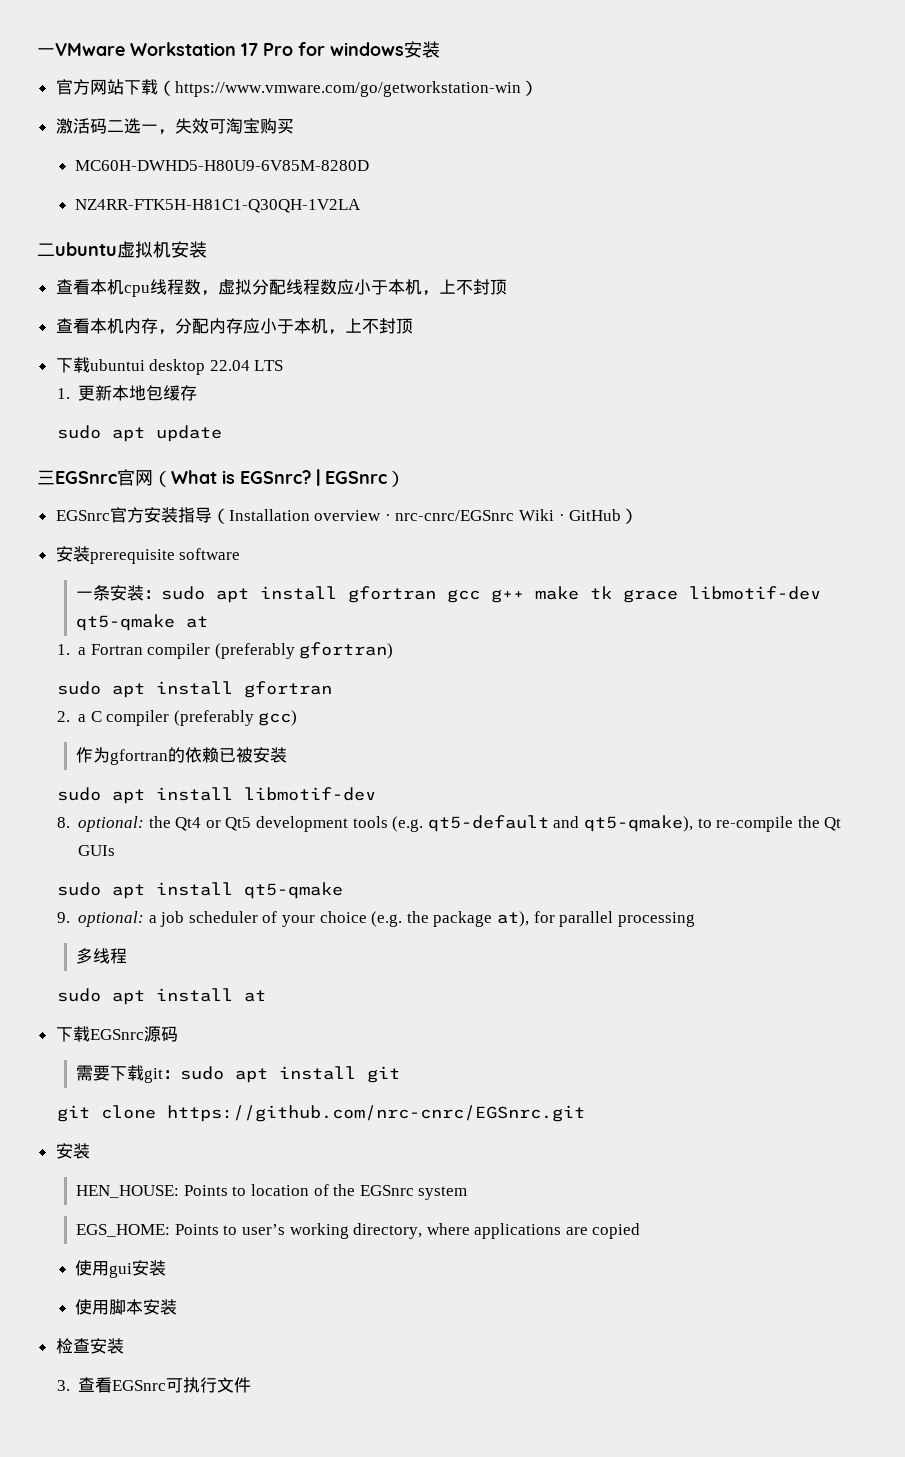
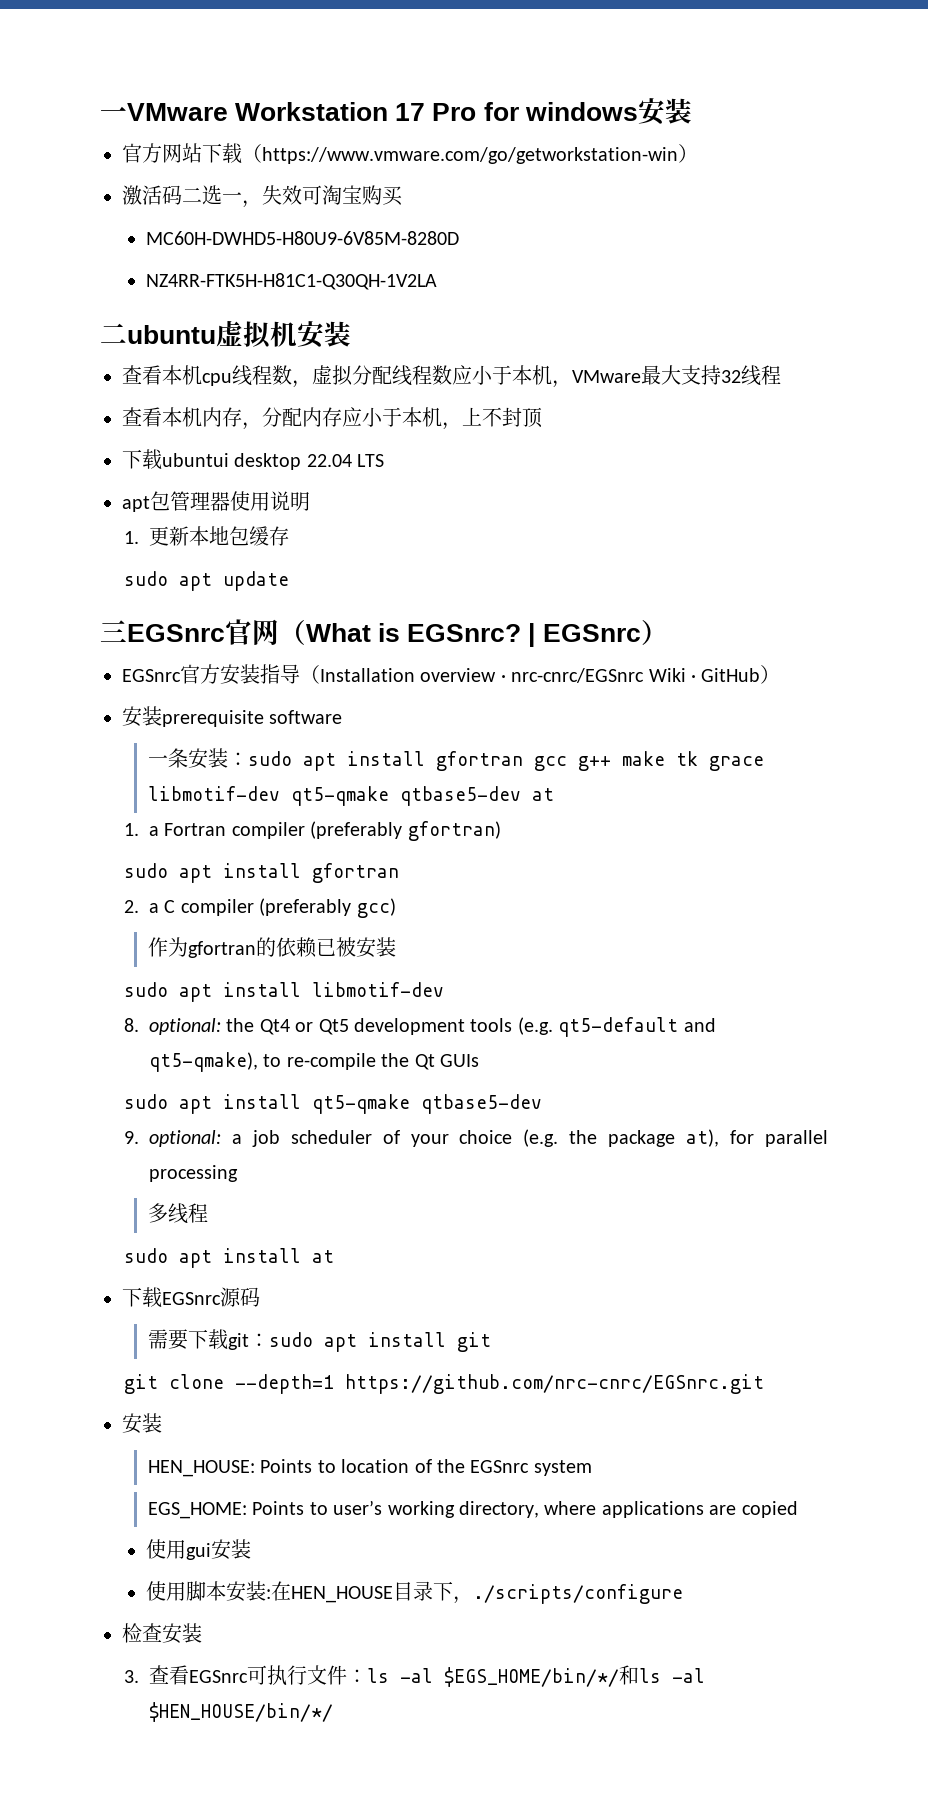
[438,279,507,295] 上不封顶 -> [572,365,781,386] VMware最大支持32线程
(284, 365) none -> [122,491,310,512] // apt包管理器使用说明
(176, 622) none -> [399,786,521,806] qtbase5-dev
(343, 890) none -> [420,1094,542,1114] qtbase5-dev
(156, 1112) none -> [234,1374,334,1394] --depth=1
(178, 1307) none -> [265,1581,683,1604] :在HEN_HOUSE目录下，./scripts/configure
(252, 1385) none -> [346,1665,705,1687] [148,1702,333,1722] ：ls -al $EGS_HOME/bin/*/和ls -al $HEN_HOUSE/bin/*/

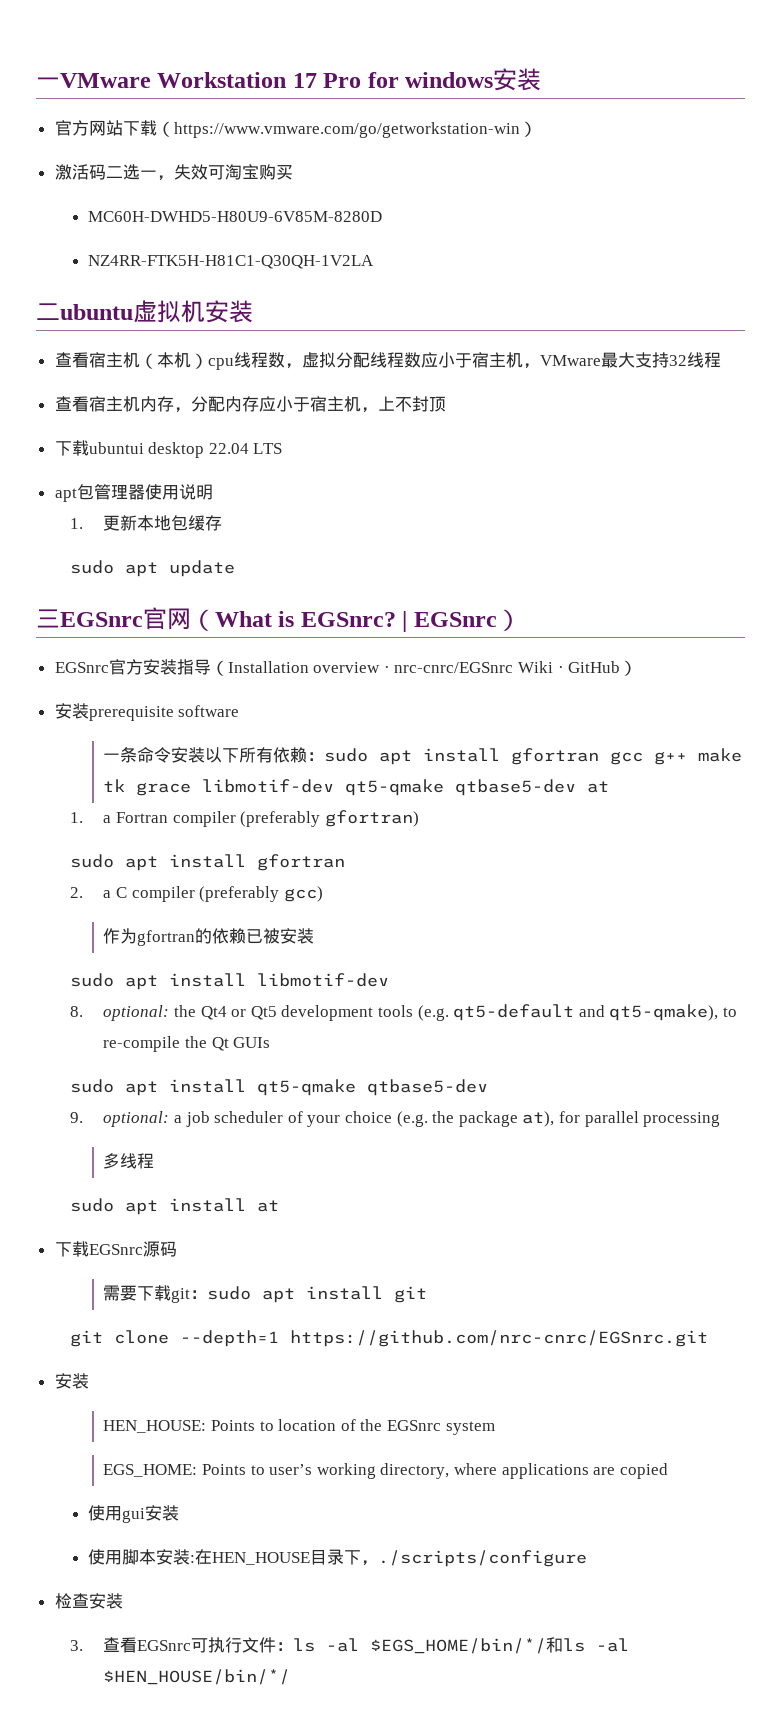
[162,365,202,385] 本机 -> [88,352,208,369] 宿主机（本机）
[512,365,532,385] 本 -> [471,352,506,368] 宿主
[162,407,182,427] 本 -> [88,396,123,412] 宿主
[402,407,422,427] 本 -> [309,396,344,412] 宿主
[187,748,228,769] 安装 -> [137,747,308,763] 命令安装以下所有依赖

